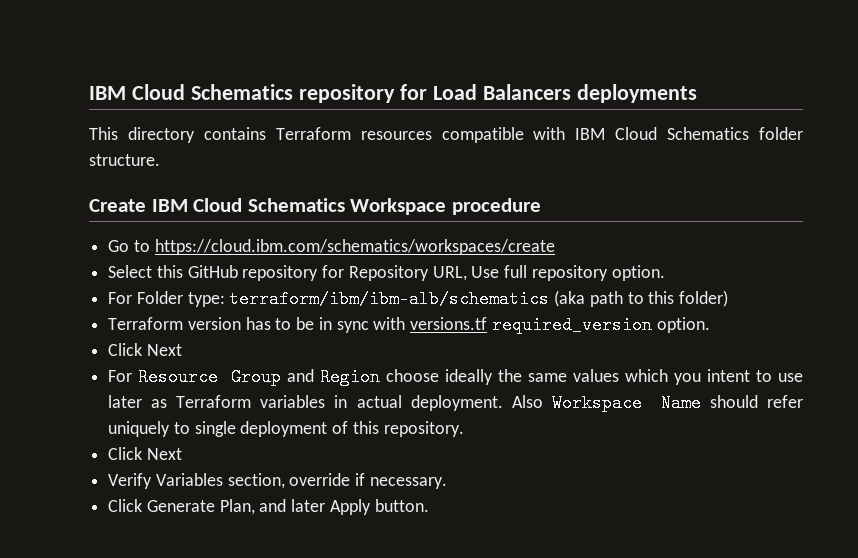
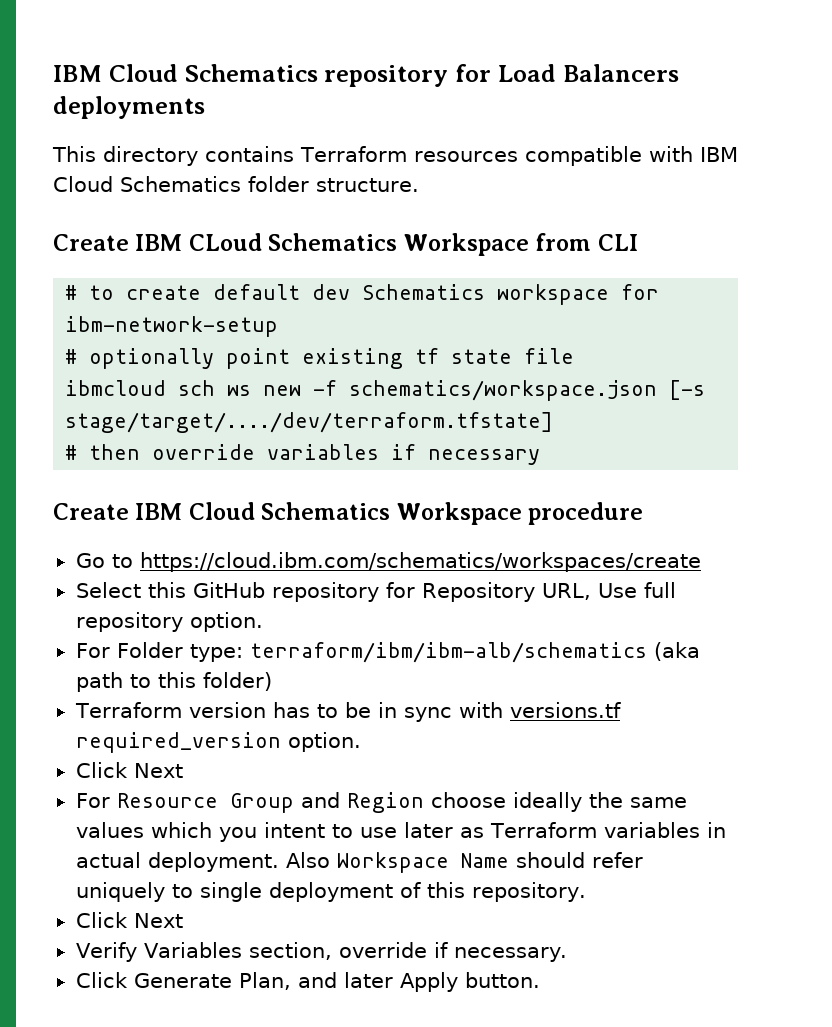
(160, 160) none -> [53,233,638,256] [65,284,660,305] [65,316,279,337] [65,348,575,369] [65,380,706,401] [65,412,554,433] [65,444,541,465] // Create IBM CLoud Schematics Workspace from CLI // # to create default dev Schematics workspace for ibm-network-setup // # optionally point existing tf state file // ibmcloud sch ws new -f schematics/workspace.json [-s stage/target/..../dev/terraform.tfstate] // # then override variables if necessary

